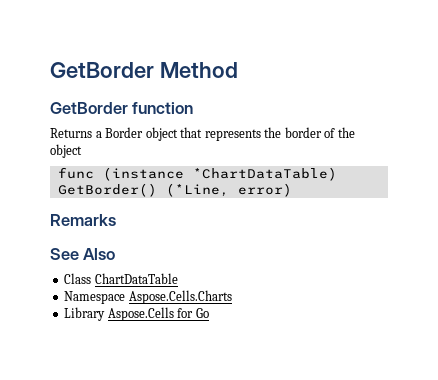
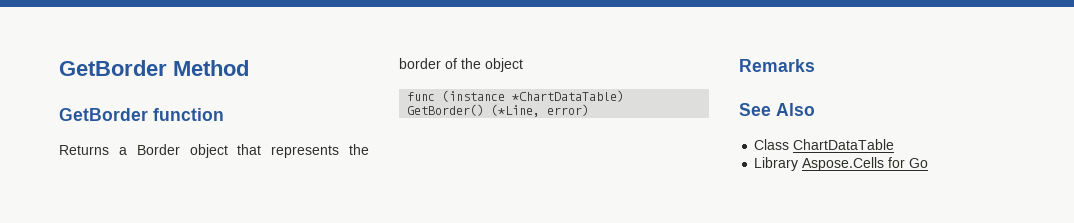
[64,290,232,304] // Namespace Aspose.Cells.Charts -> (895, 144) none

